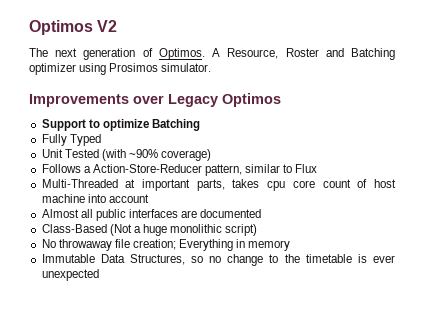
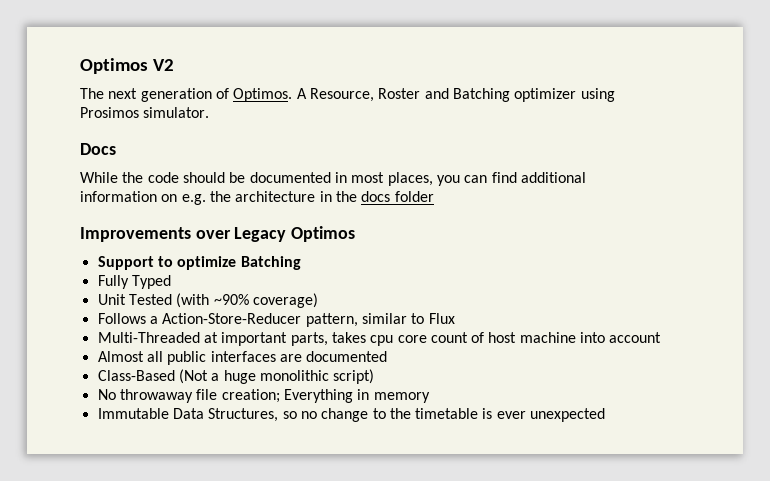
(212, 67) none -> [80,143,116,155] [80,172,586,186] [80,191,434,205] // Docs // While the code should be documented in most places, you can find additional information on e.g. the architecture in the docs folder

